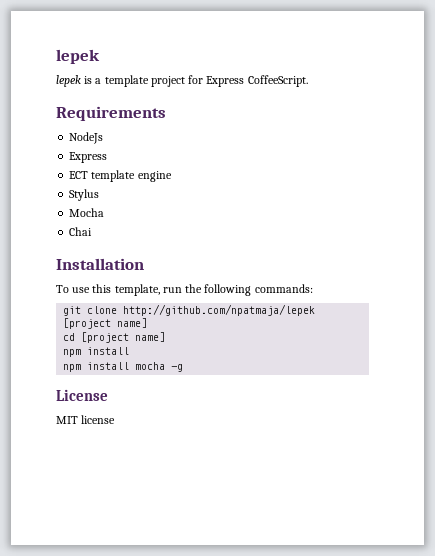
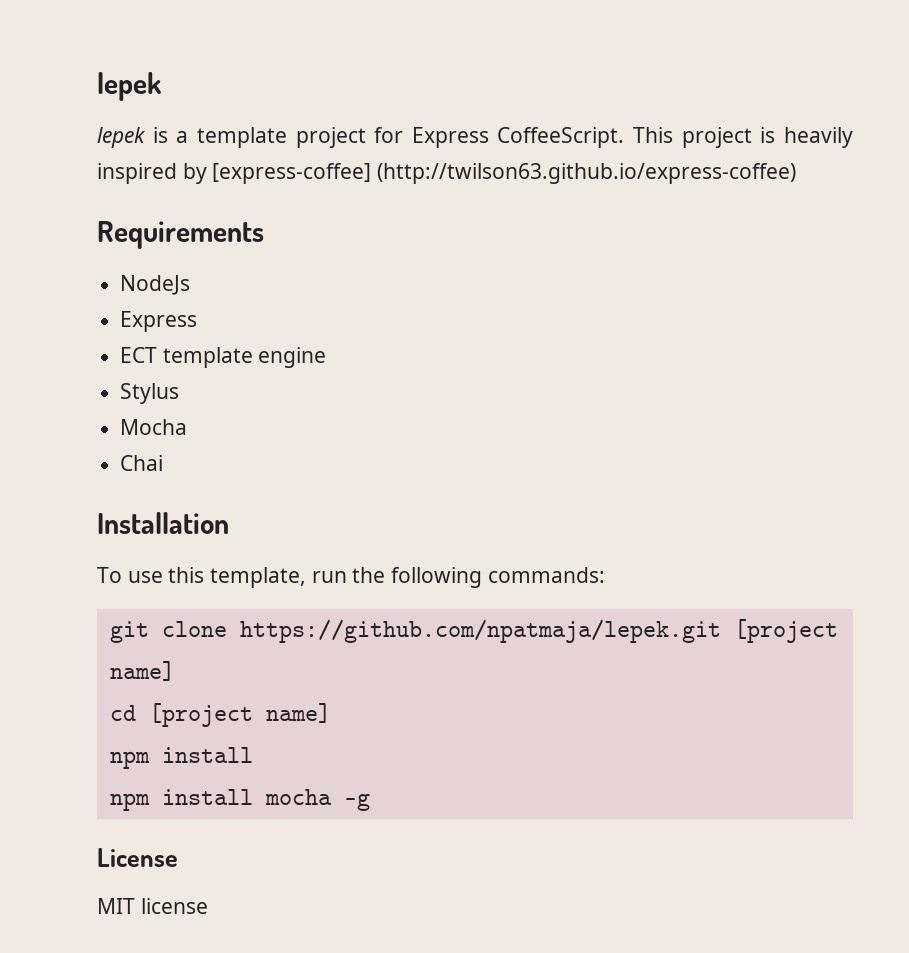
(308, 81) none -> [633,127,853,148] [97,163,797,184] This project is heavily inspired by [express-coffee] (http://twilson63.github.io/express-coffee)
[123,304,316,316] http://github.com/npatmaja/lepek -> [239,619,721,643] https://github.com/npatmaja/lepek.git

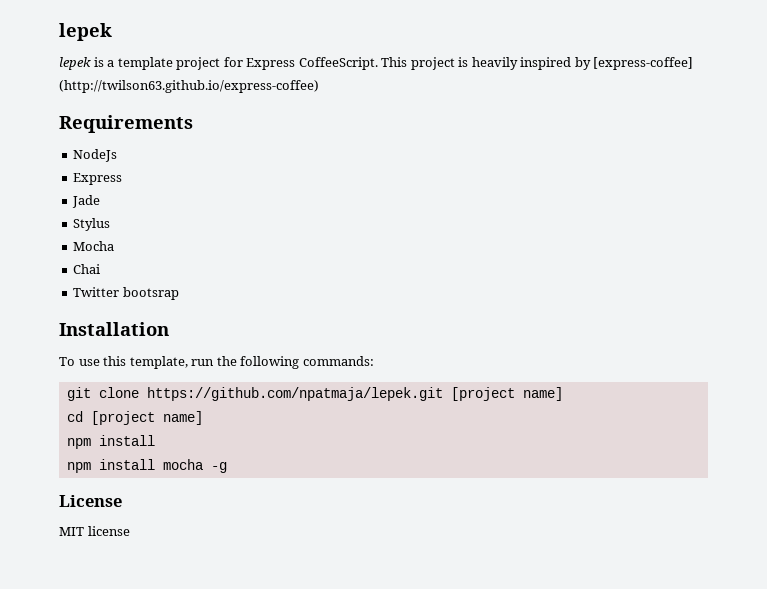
[120,347,327,368] ECT template engine -> [72,195,101,208] Jade
(164, 463) none -> [73,287,179,300] // Twitter bootsrap

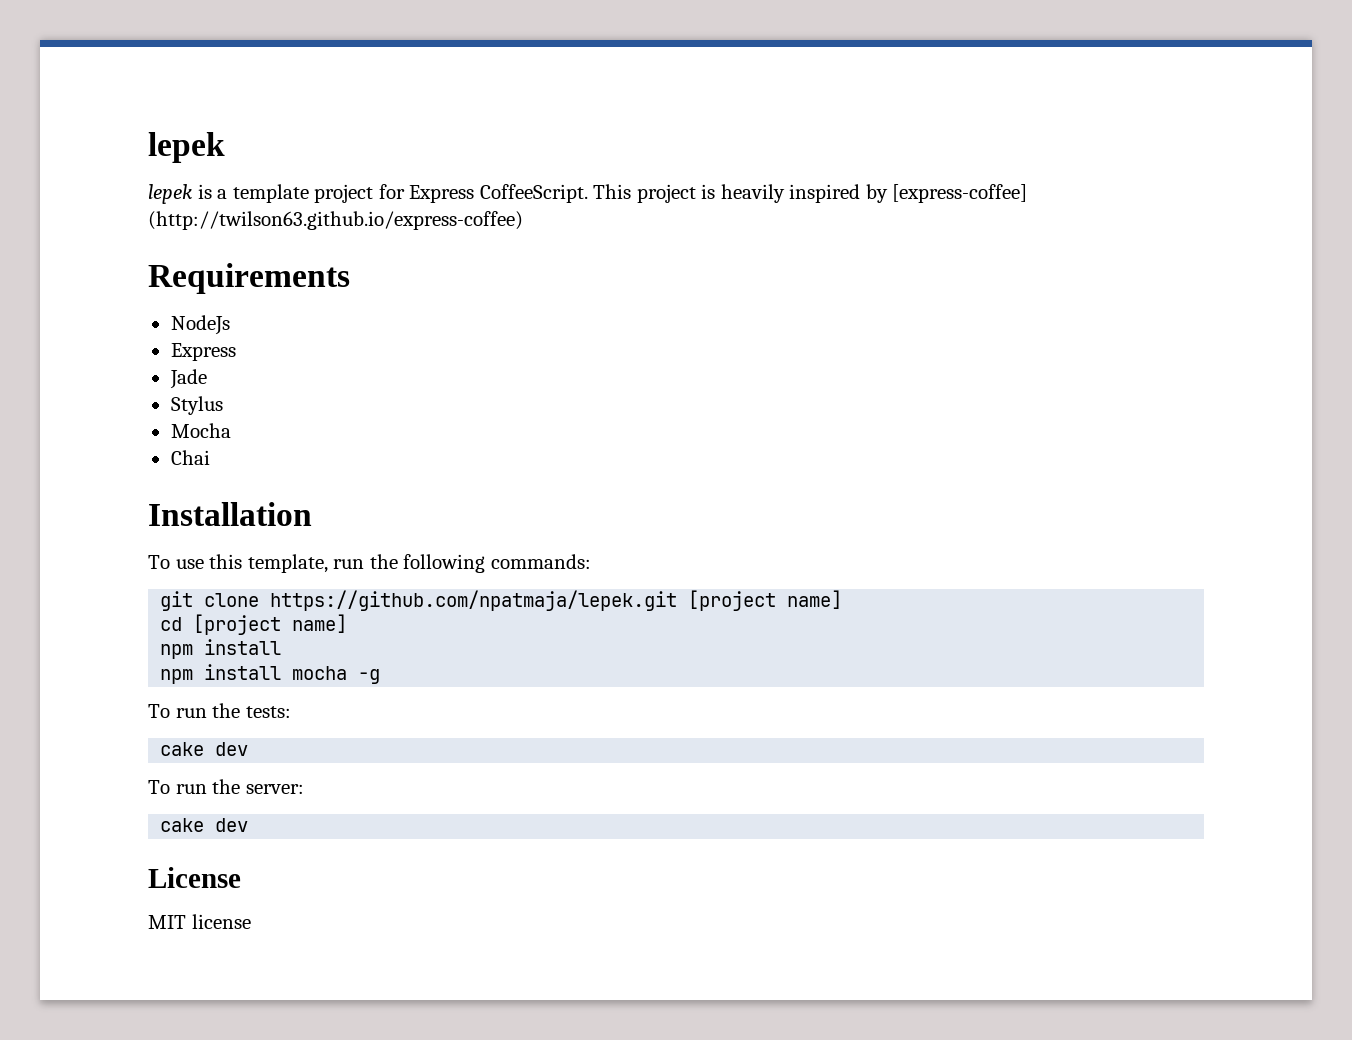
[73,287,179,300] // Twitter bootsrap -> (210, 457) none
(227, 467) none -> [148,703,291,718] [160,742,249,756] [148,779,304,794] [160,818,249,832] // To run the tests: // cake dev // To run the server: // cake dev

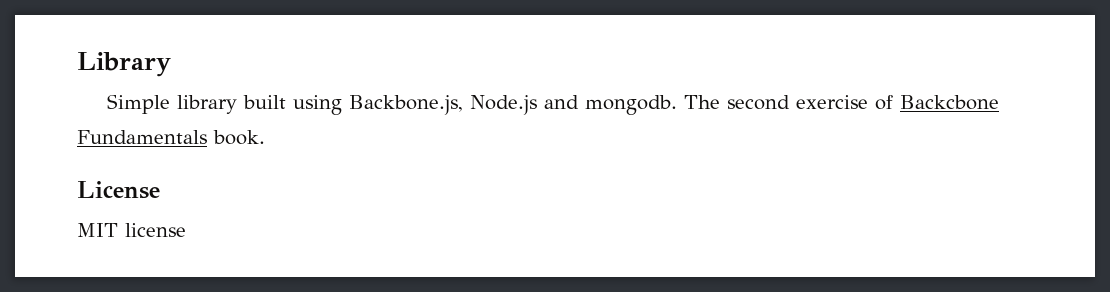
[148,132,225,163] [148,184,1028,204] [148,211,523,230] [148,263,350,294] [170,315,230,335] [170,343,236,361] [169,369,207,389] [170,396,223,415] [170,423,231,438] [170,450,210,465] [148,502,312,526] [148,554,591,573] [160,590,843,611] [160,614,348,635] [160,639,282,659] [160,664,381,684] [148,703,291,718] [160,742,249,756] [148,779,304,794] [160,818,249,832] lepek // lepek is a template project for Express CoffeeScript. This project is heavily inspired by [express-coffee] (http://twilson63.github.io/express-coffee) // Requirements // NodeJs // Express // Jade // Stylus // Mocha // Chai // Installation // To use this template, run the following commands: // git clone https://github.com/npatmaja/lepek.git [project name] // cd [project name] // npm install // npm install mocha -g // To run the tests: // cake dev // To run the server: // cake dev -> [77,52,171,77] [106,94,999,115] [77,130,265,145] Library // Simple library built using Backbone.js, Node.js and mongodb. The second exercise of Backcbone Fundamentals book.

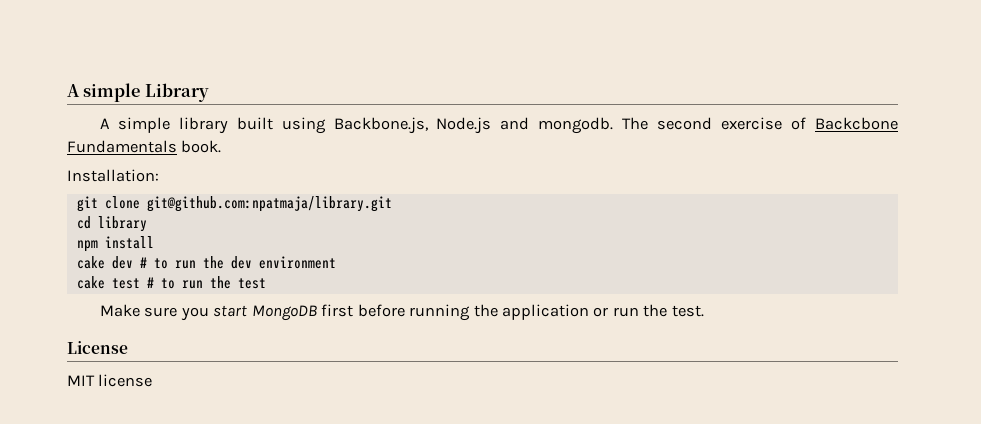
(77, 64) none -> [67,83,141,102] A simple
[106,94,170,114] Simple -> [99,117,170,133] A simple
(265, 137) none -> [67,169,159,182] [76,196,392,212] [76,216,147,232] [76,236,154,252] [76,256,336,269] [76,276,266,289] [99,304,704,321] // Installation: // git clone git@github.com:npatmaja/library.git // cd library // npm install // cake dev # to run the dev environment // cake test # to run the test // Make sure you start MongoDB first before running the application or run the test.

